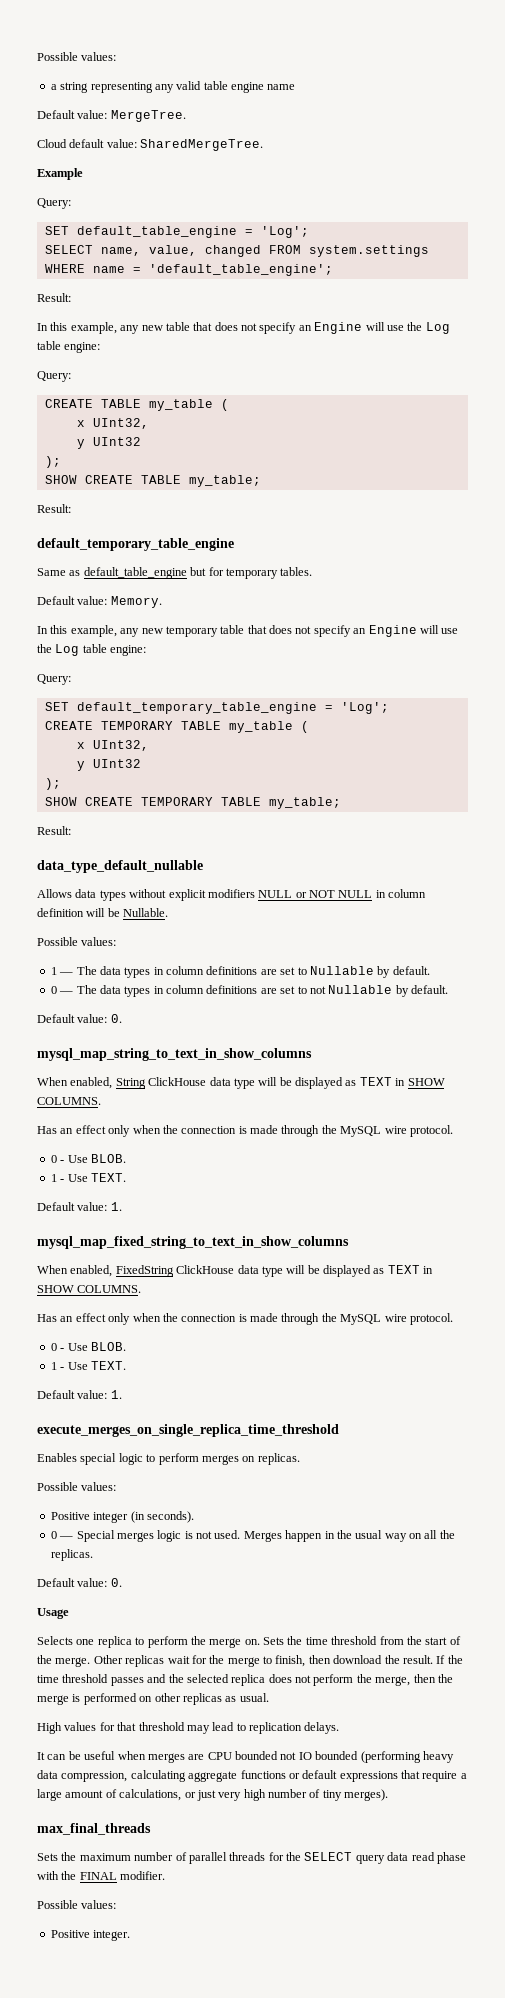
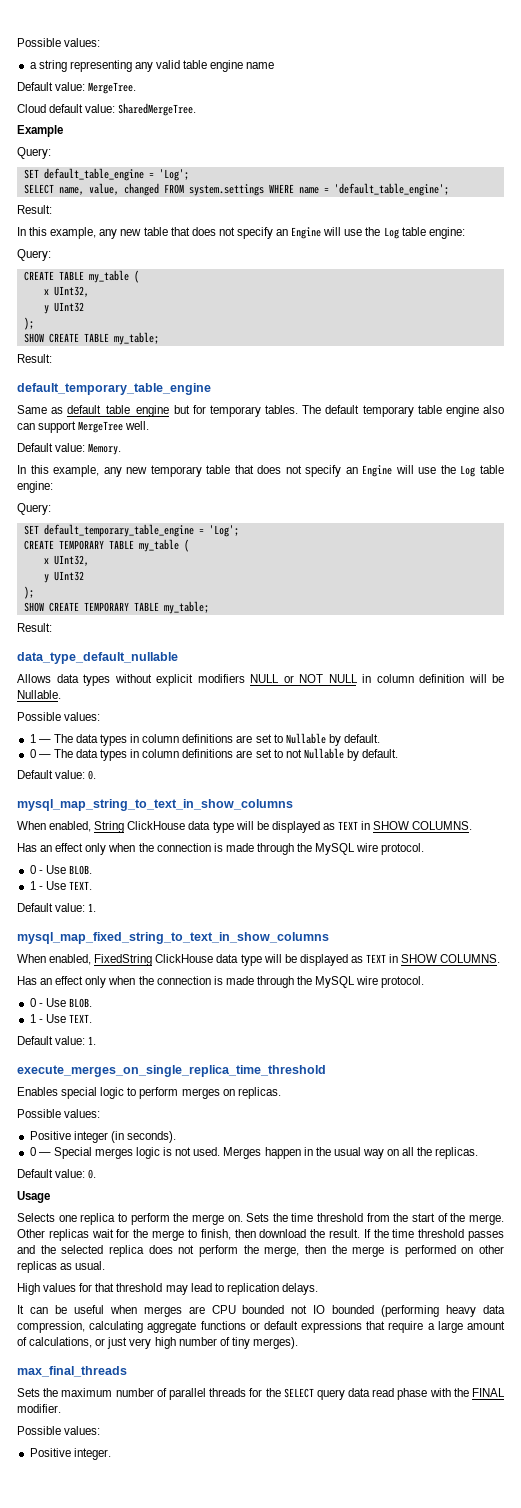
(313, 571) none -> [302,405,505,417] [17,421,150,433] The default temporary table engine also can support MergeTree well.

